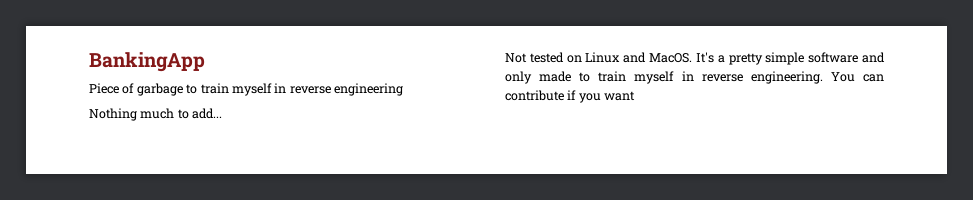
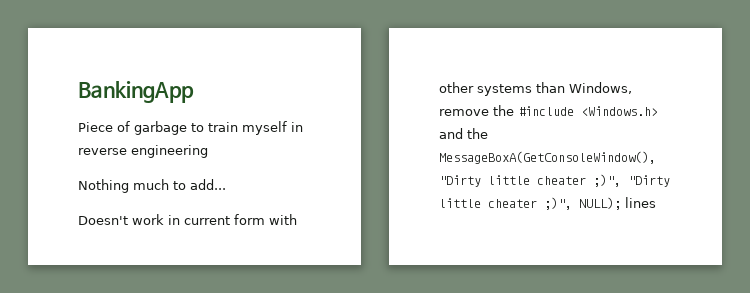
[505,52,885,65] [505,71,884,84] [505,90,636,103] Not tested on Linux and MacOS. It's a pretty simple software and only made to train myself in reverse engineering. You can contribute if you want -> [78,214,297,225] [439,82,632,96] [439,105,658,116] [439,128,488,139] [439,151,656,164] [439,174,670,187] [439,197,656,210] Doesn't work in current form with other systems than Windows, remove the #include <Windows.h> and the MessageBoxA(GetConsoleWindow(), "Dirty little cheater ;)", "Dirty little cheater ;)", NULL); lines

